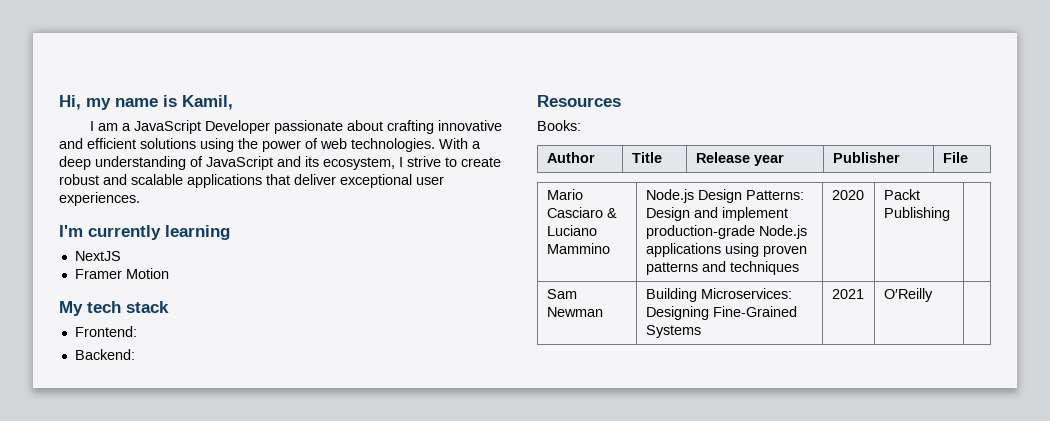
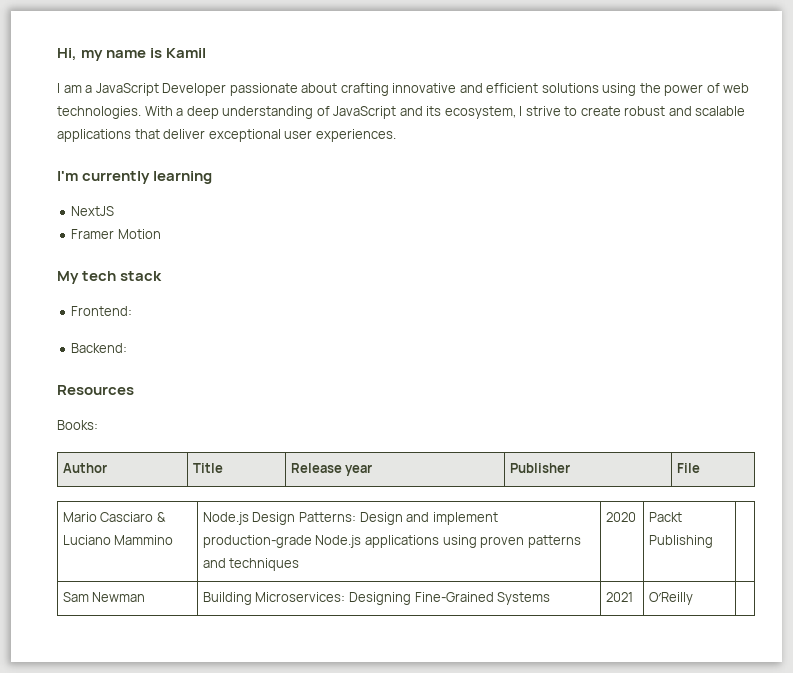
[182,95,233,110] Kamil, -> [166,48,207,58] Kamil

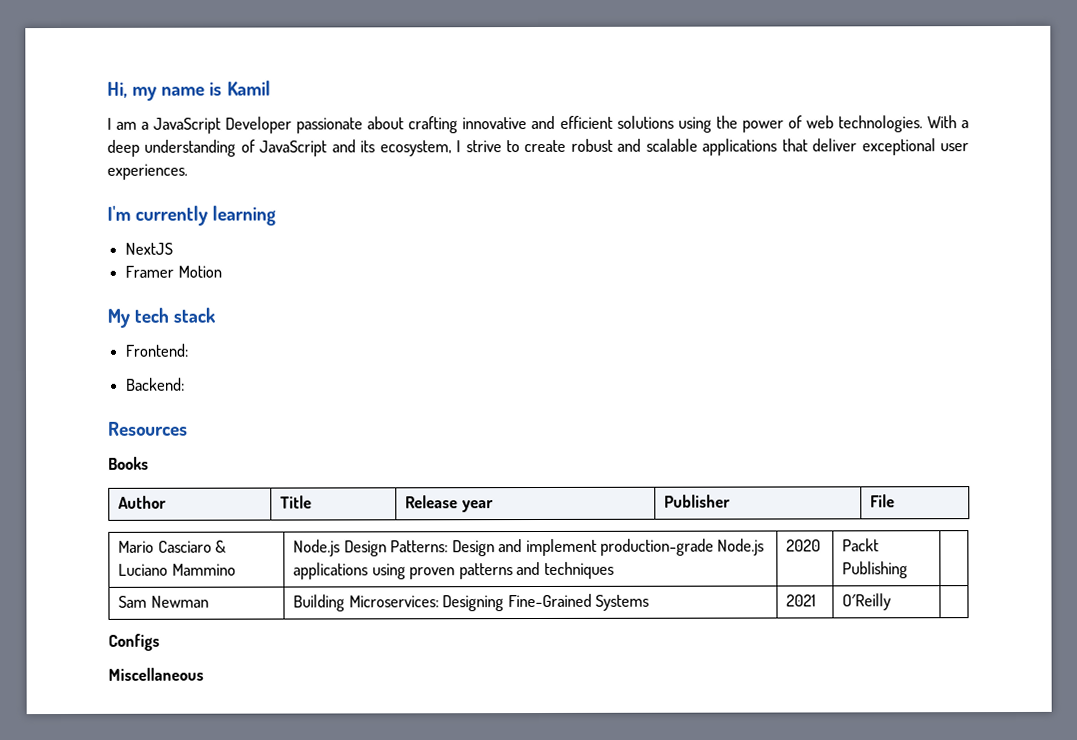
[57,420,98,430] Books: -> [108,456,149,470] Books
(693, 598) none -> [108,633,160,651] [108,667,204,681] // Configs // Miscellaneous

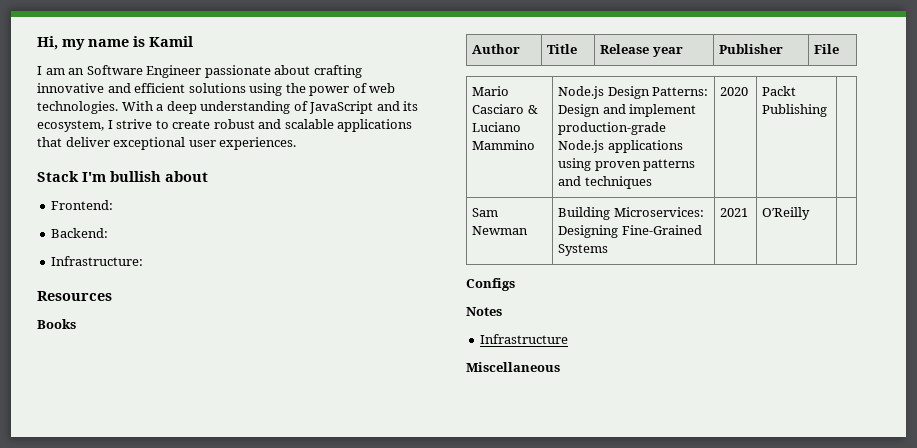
[141,116,293,134] a JavaScript Developer -> [68,65,202,78] an Software Engineer
[107,205,277,226] [125,242,174,255] [125,265,222,278] [107,307,217,328] I'm currently learning // NextJS // Framer Motion // My tech stack -> [37,171,208,182] Stack I'm bullish about
(186, 384) none -> [51,256,144,266] // Infrastructure:
(160, 642) none -> [466,307,502,316] [480,334,569,344] // Notes // Infrastructure

